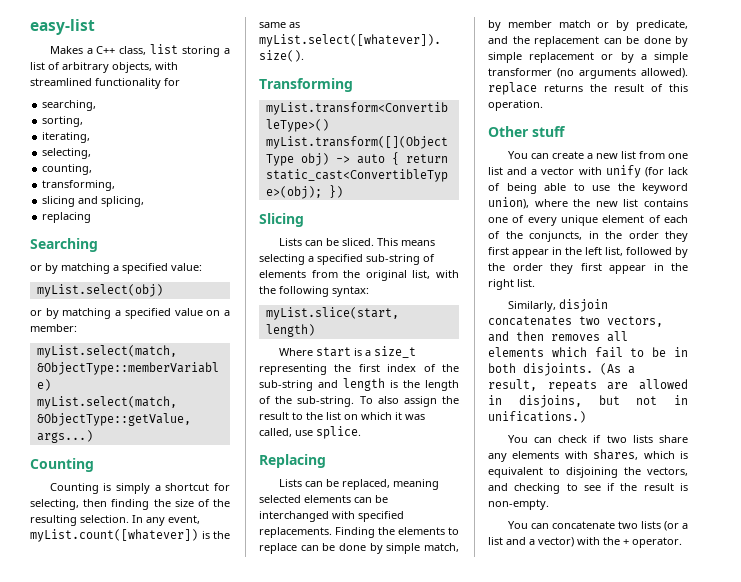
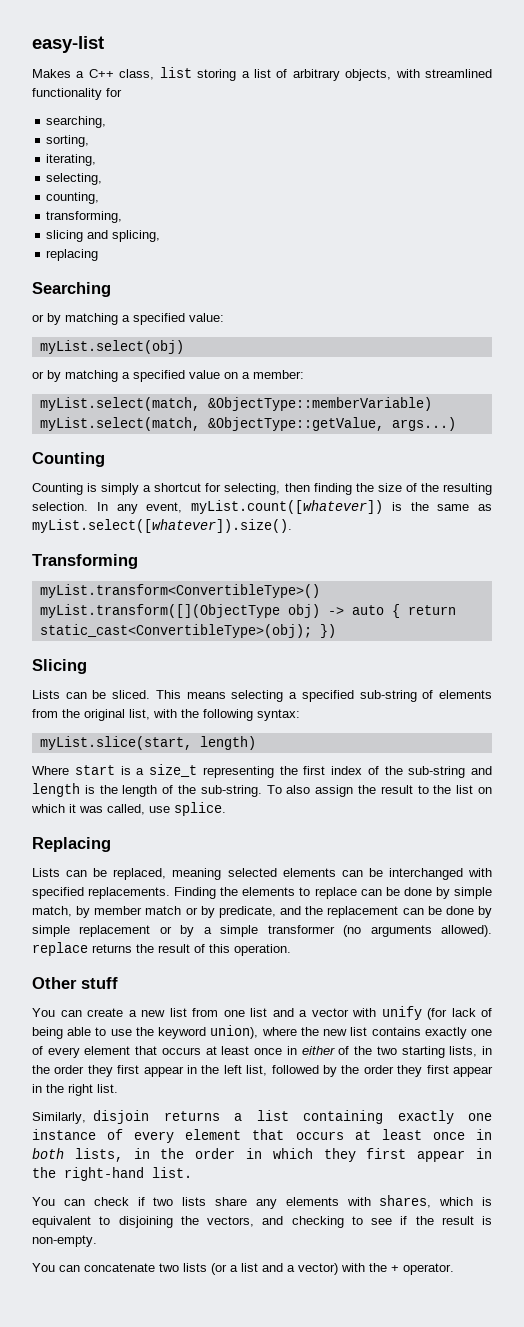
(688, 203) none -> [424,1027,467,1039] exactly
[561,215,688,226] [488,231,582,242] unique element of each of the conjuncts, -> [84,1046,478,1058] element that occurs at least once in either of the two starting lists,
[488,316,663,327] [488,331,628,342] [488,347,688,358] [488,363,635,376] [488,379,688,392] [488,395,688,408] [488,411,586,423] concatenates two vectors, and then removes all elements which fail to be in both disjoints. (As a result, repeats are allowed in disjoins, but not in unifications.) -> [163,1110,492,1124] [32,1129,492,1143] [32,1148,493,1162] [32,1167,192,1181] returns a list containing exactly one instance of every element that occurs at least once in both lists, in the order in which they first appear in the right-hand list.

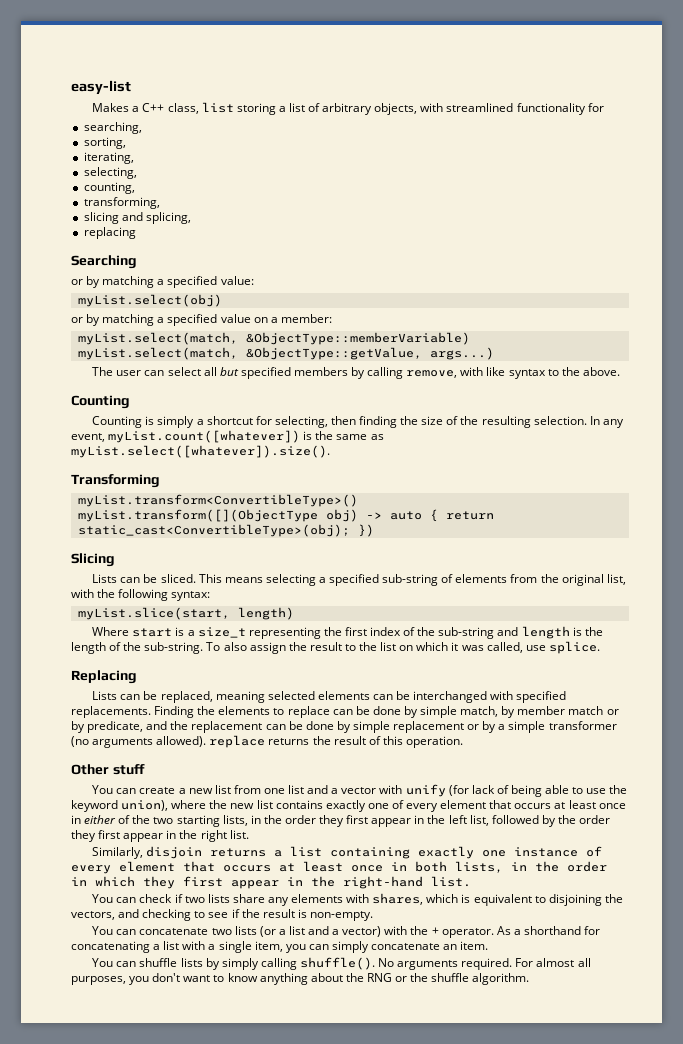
(456, 424) none -> [92,367,620,379] // The user can select all but specified members by calling remove, with like syntax to the above.
(454, 1269) none -> [496,926,601,935] [71,941,489,953] [92,957,591,970] [71,973,530,985] As a shorthand for concatenating a list with a single item, you can simply concatenate an item. // You can shuffle lists by simply calling shuffle(). No arguments required. For almost all purposes, you don't want to know anything about the RNG or the shuffle algorithm.

